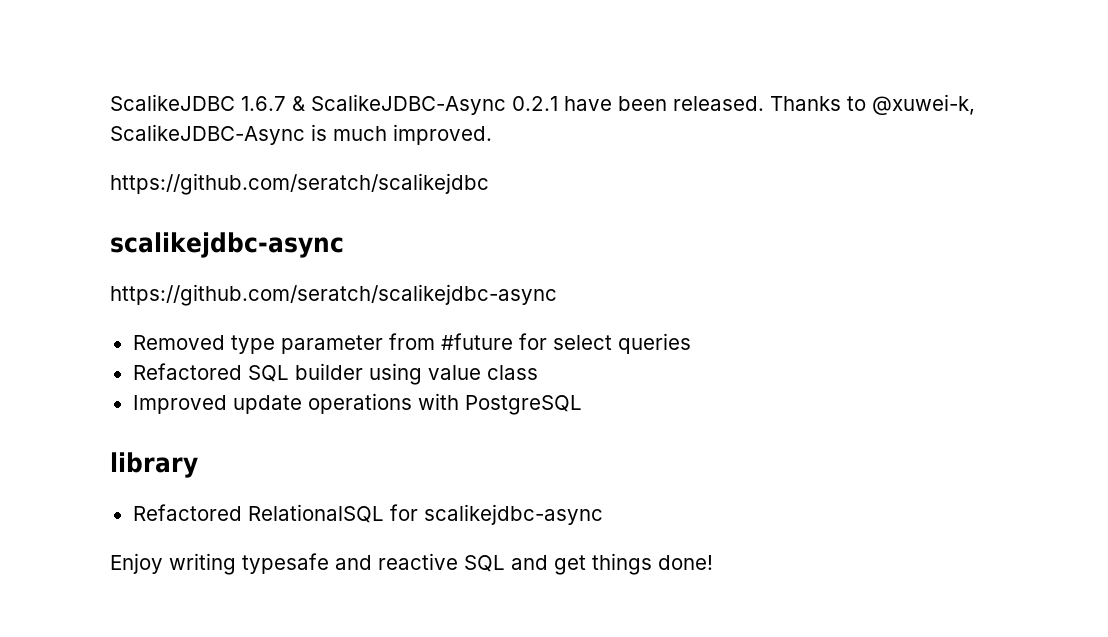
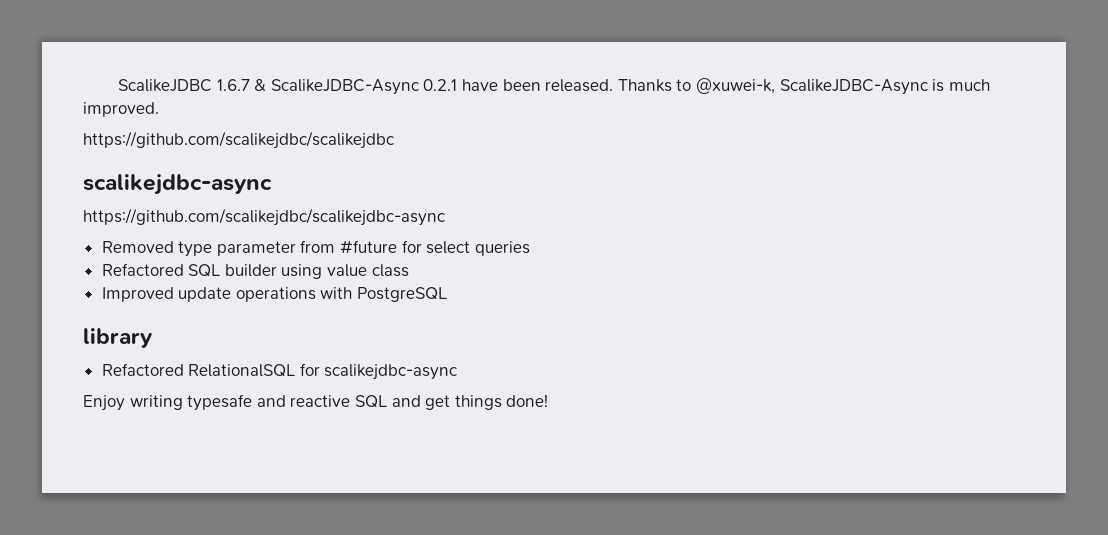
[110,173,489,195] [110,232,344,258] [110,284,557,306] https://github.com/seratch/scalikejdbc // scalikejdbc-async // https://github.com/seratch/scalikejdbc-async -> [83,131,394,149] [83,174,272,195] [83,208,445,226] https://github.com/scalikejdbc/scalikejdbc // scalikejdbc-async // https://github.com/scalikejdbc/scalikejdbc-async

